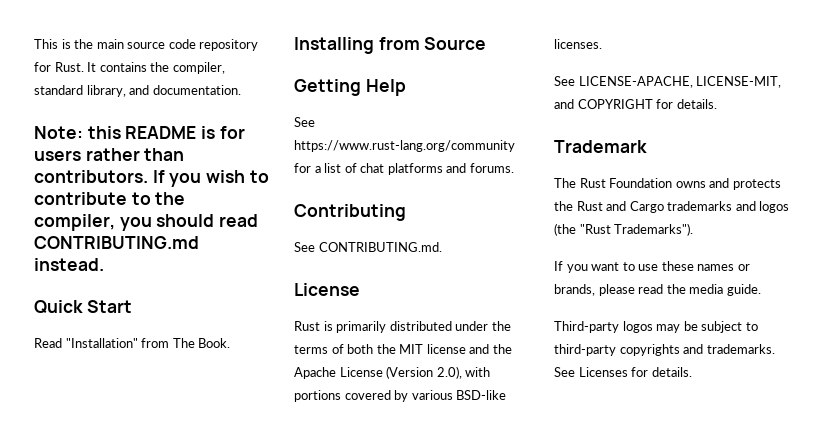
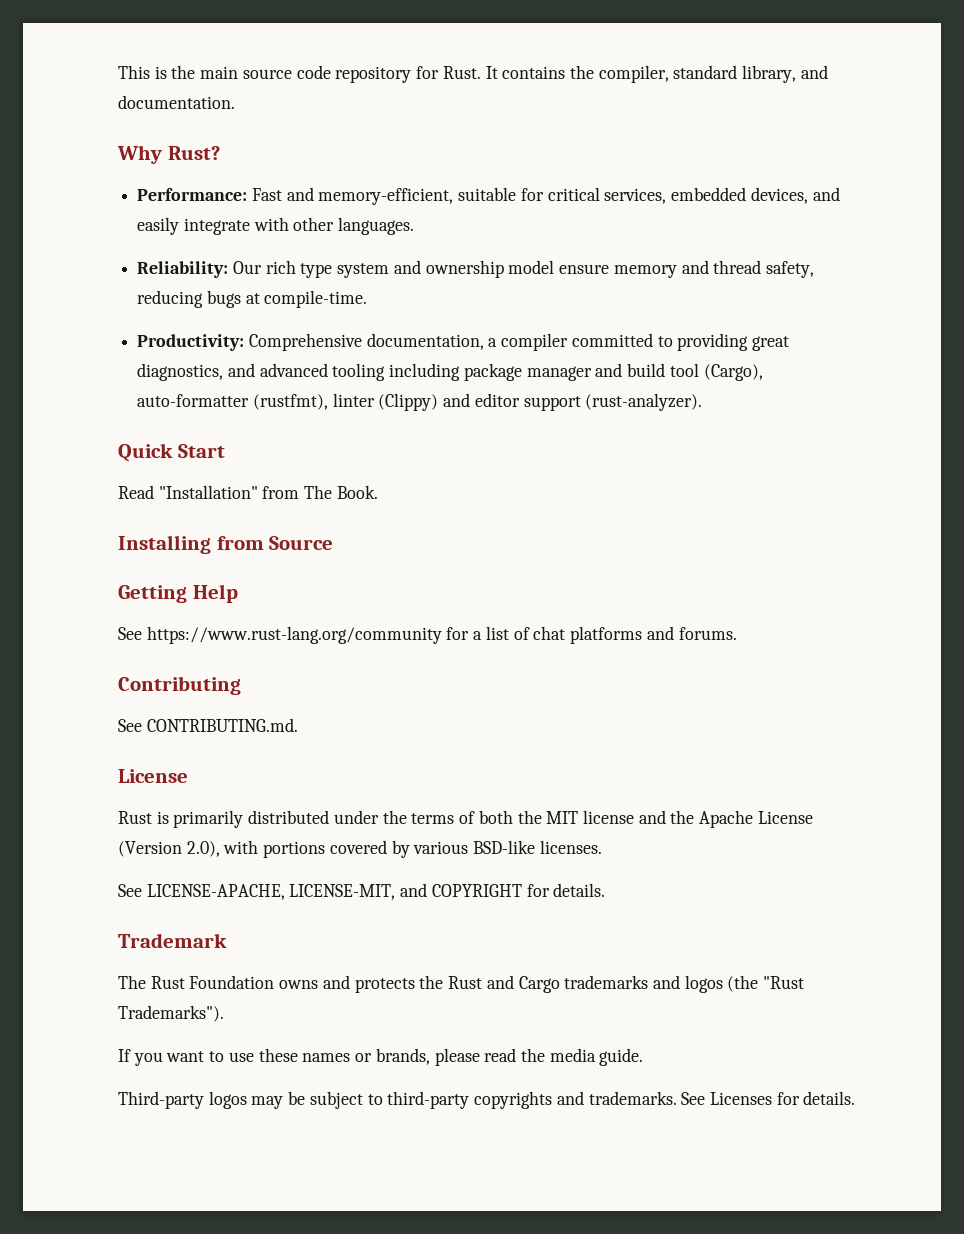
[34,126,245,139] [34,148,185,161] [34,170,269,187] [34,192,186,205] [34,214,259,231] [34,236,199,249] [34,258,104,271] Note: this README is for users rather than contributors. If you wish to contribute to the compiler, you should read CONTRIBUTING.md instead. -> [117,145,220,164] [137,187,840,205] [137,217,415,235] [137,260,814,278] [137,290,368,308] [137,333,790,351] [137,363,763,381] [137,393,703,411] Why Rust? // Performance: Fast and memory-efficient, suitable for critical services, embedded devices, and easily integrate with other languages. // Reliability: Our rich type system and ownership model ensure memory and thread safety, reducing bugs at compile-time. // Productivity: Comprehensive documentation, a compiler committed to providing great diagnostics, and advanced tooling including package manager and build tool (Cargo), auto-formatter (rustfmt), linter (Clippy) and editor support (rust-analyzer).

